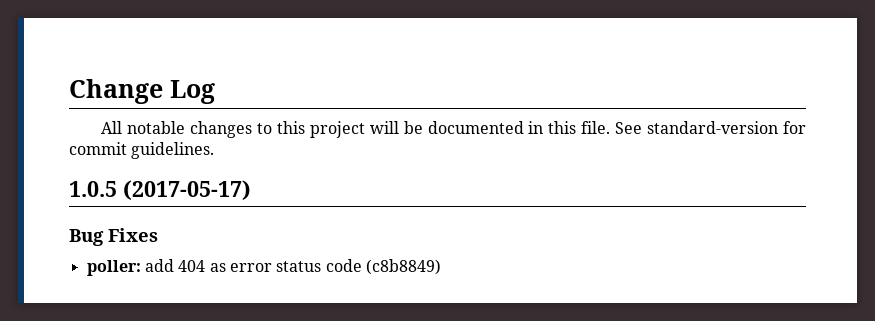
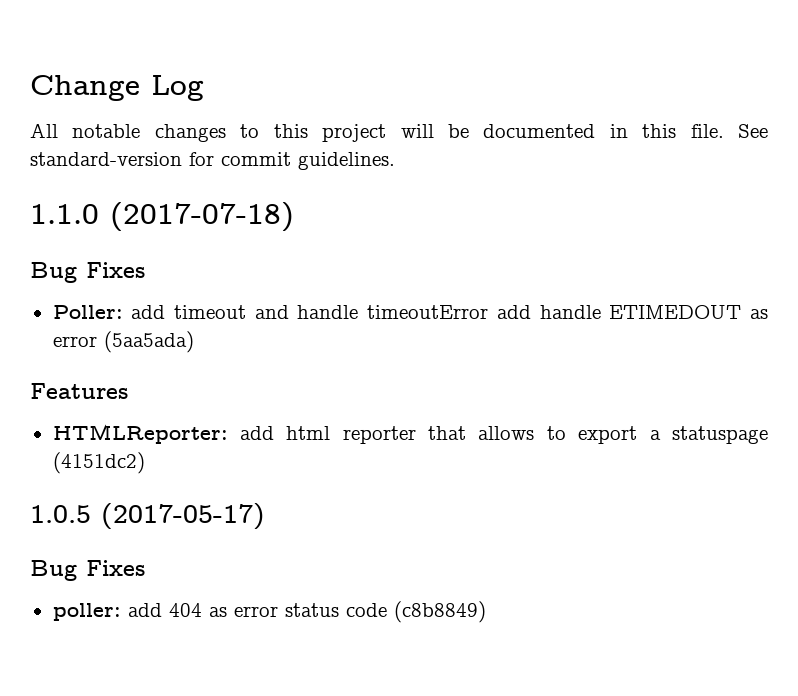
(215, 150) none -> [30,202,294,232] [30,262,145,283] [52,305,769,319] [52,331,194,353] [30,383,128,399] [52,424,768,444] [52,452,145,474] // 1.1.0 (2017-07-18) // Bug Fixes // Poller: add timeout and handle timeoutError add handle ETIMEDOUT as error (5aa5ada) // Features // HTMLReporter: add html reporter that allows to export a statuspage (4151dc2)

